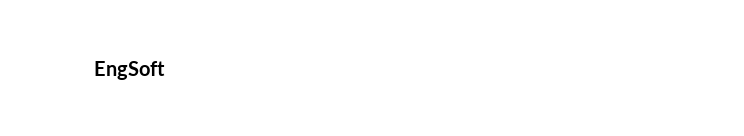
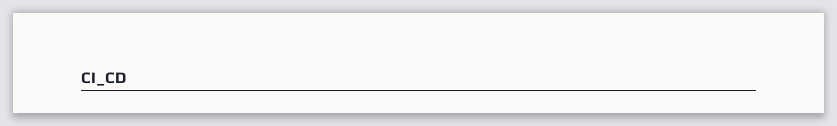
[94,61,165,80] EngSoft -> [81,72,126,86] CI_CD

